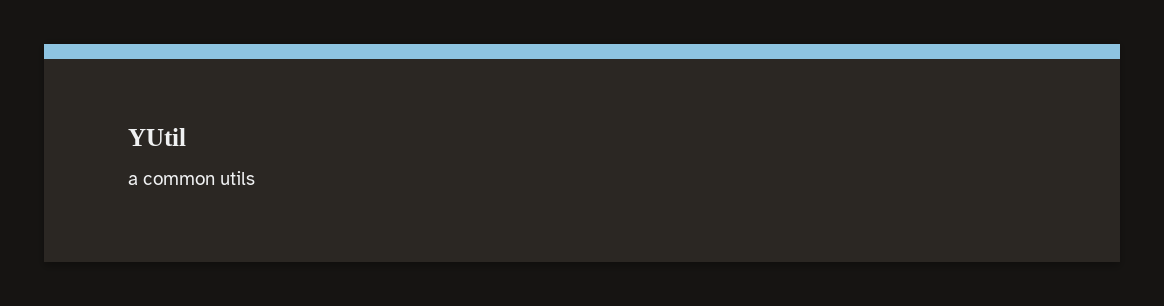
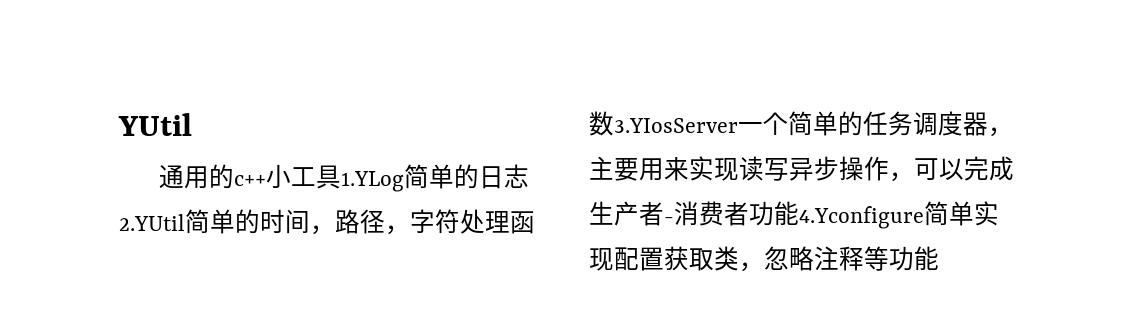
[128,171,256,185] a common utils -> [158,164,529,192] [119,209,535,235] [589,111,1013,137] [589,156,1014,182] [589,201,999,229] [589,246,939,272] 通用的c++小工具1.YLog简单的日志2.YUtil简单的时间，路径，字符处理函数3.YIosServer一个简单的任务调度器，主要用来实现读写异步操作，可以完成生产者-消费者功能4.Yconfigure简单实现配置获取类，忽略注释等功能

